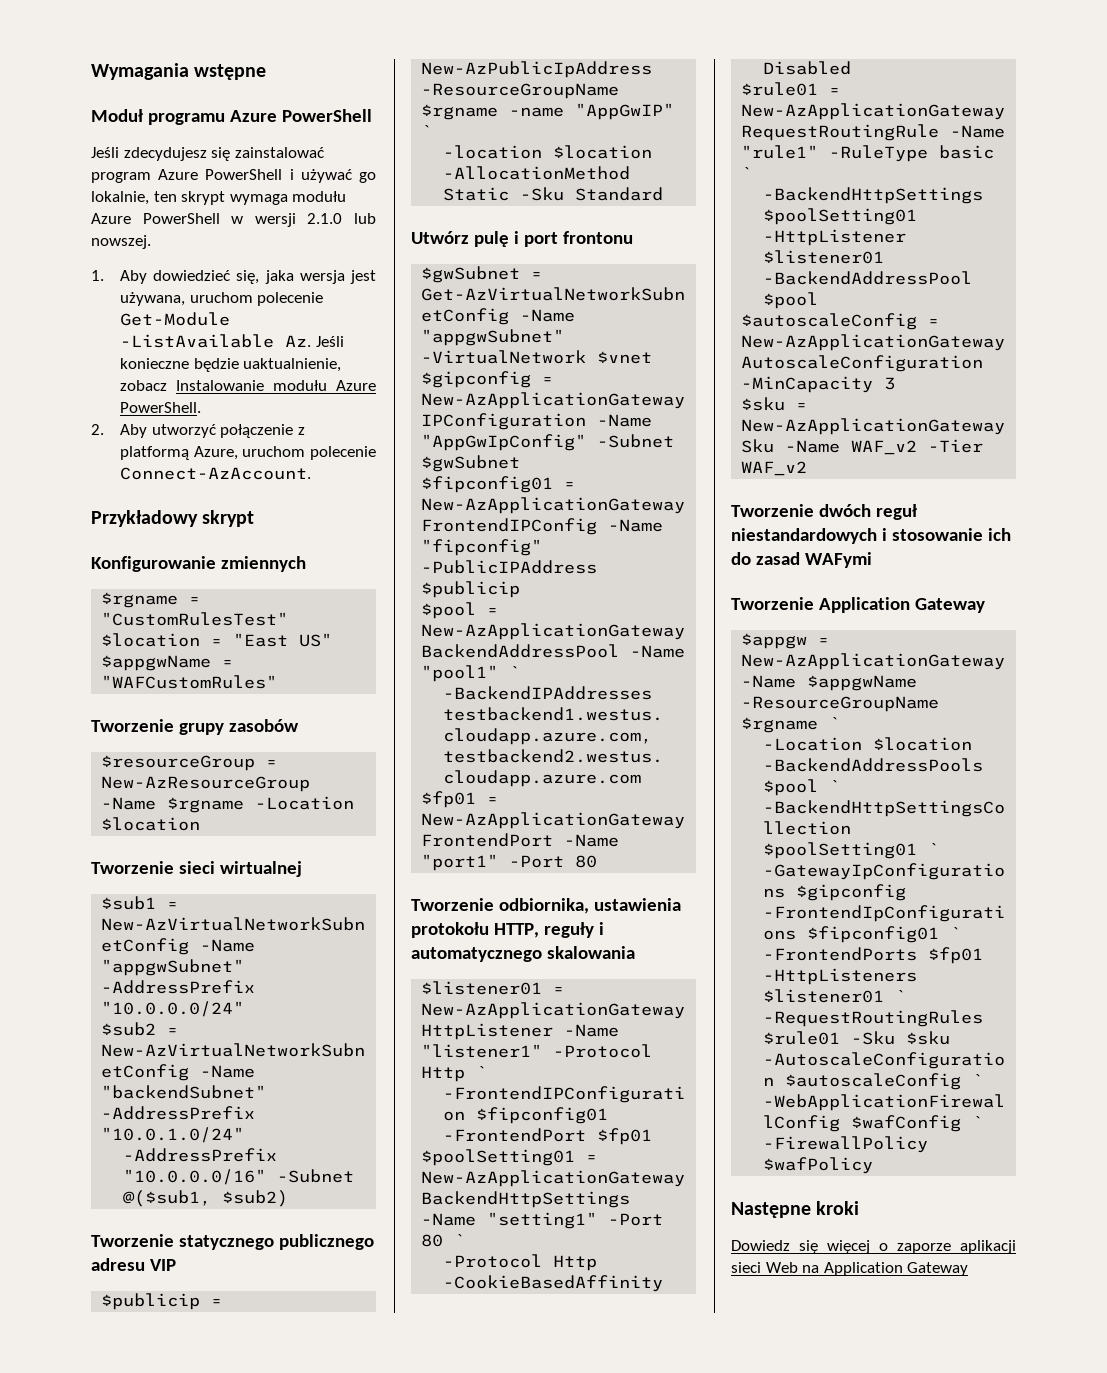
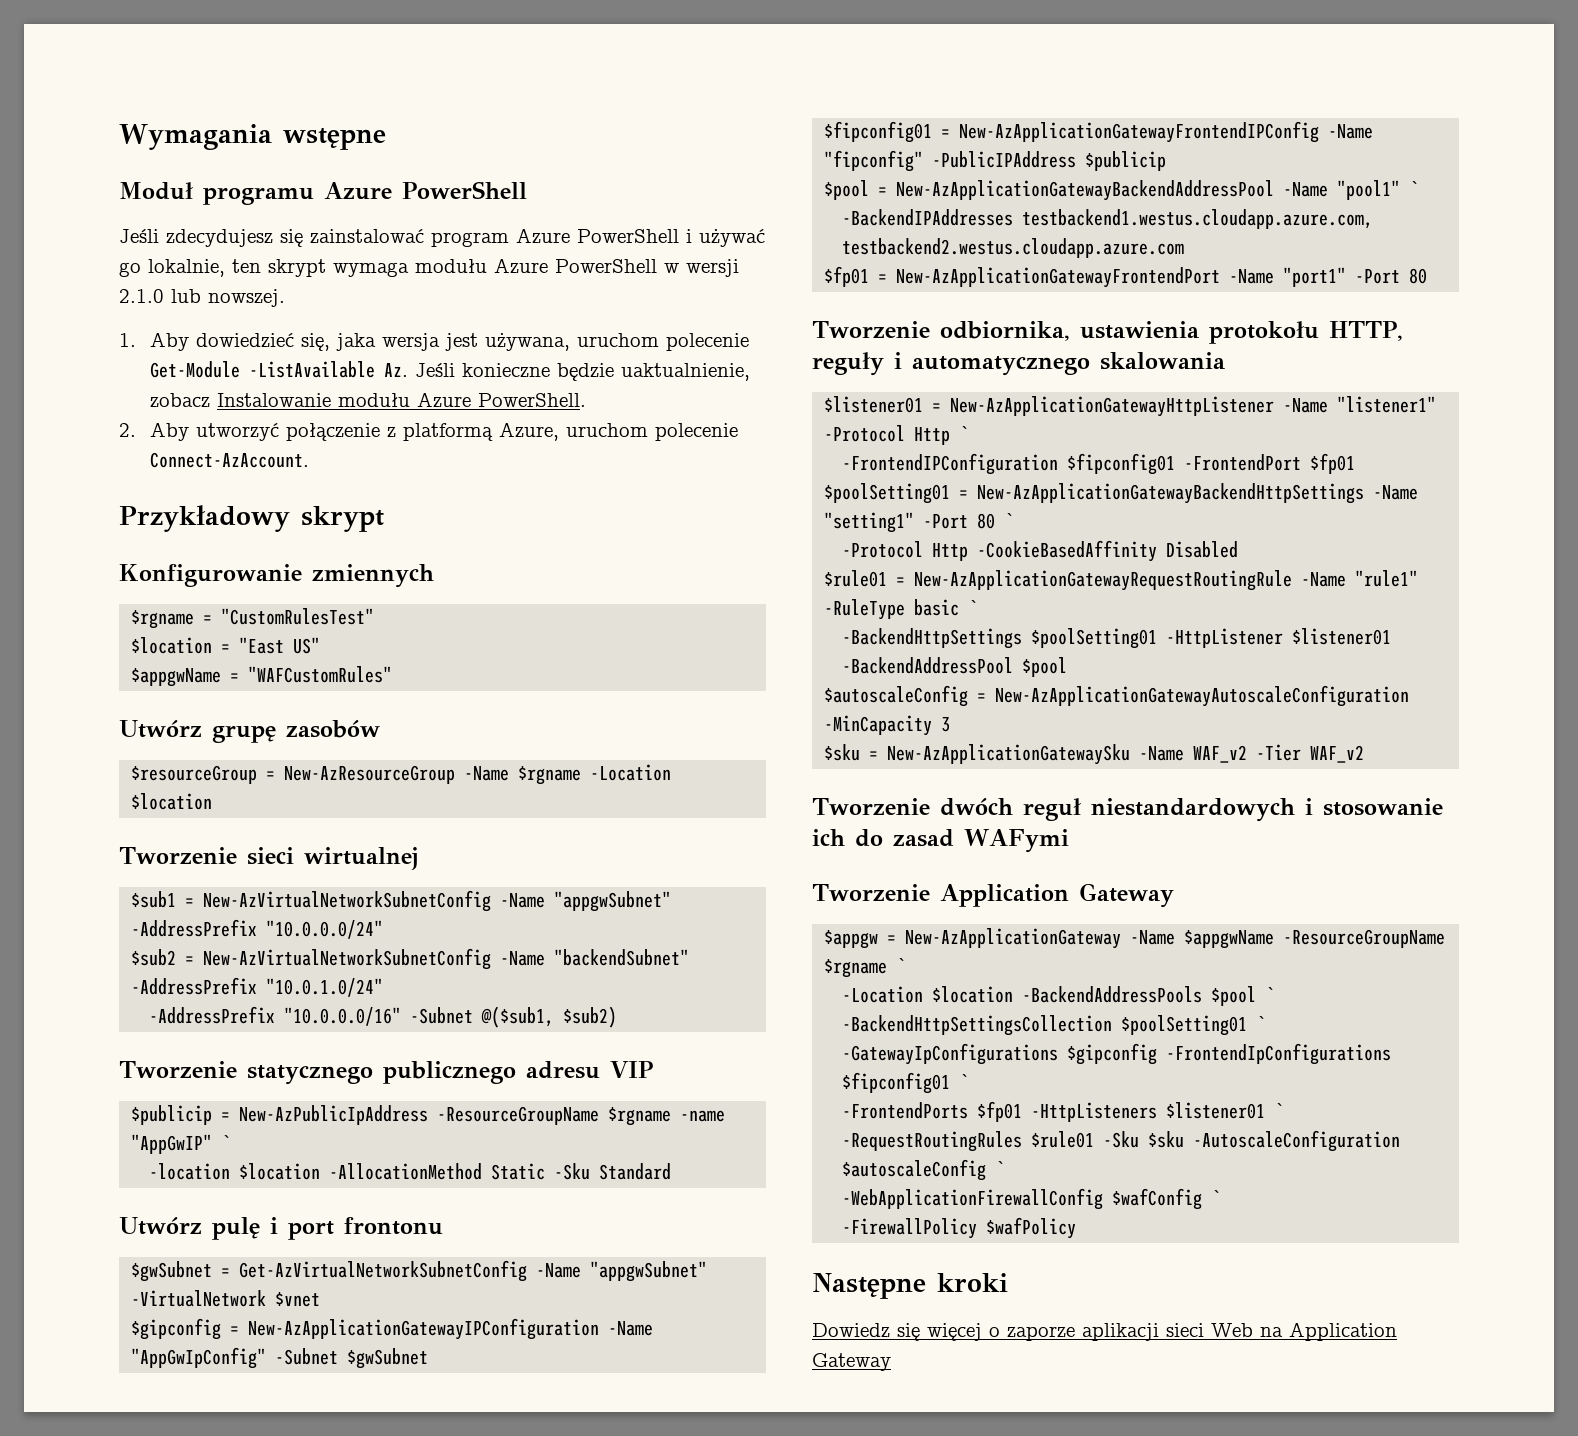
[91,719,224,735] Tworzenie grupy -> [119,720,276,743] Utwórz grupę

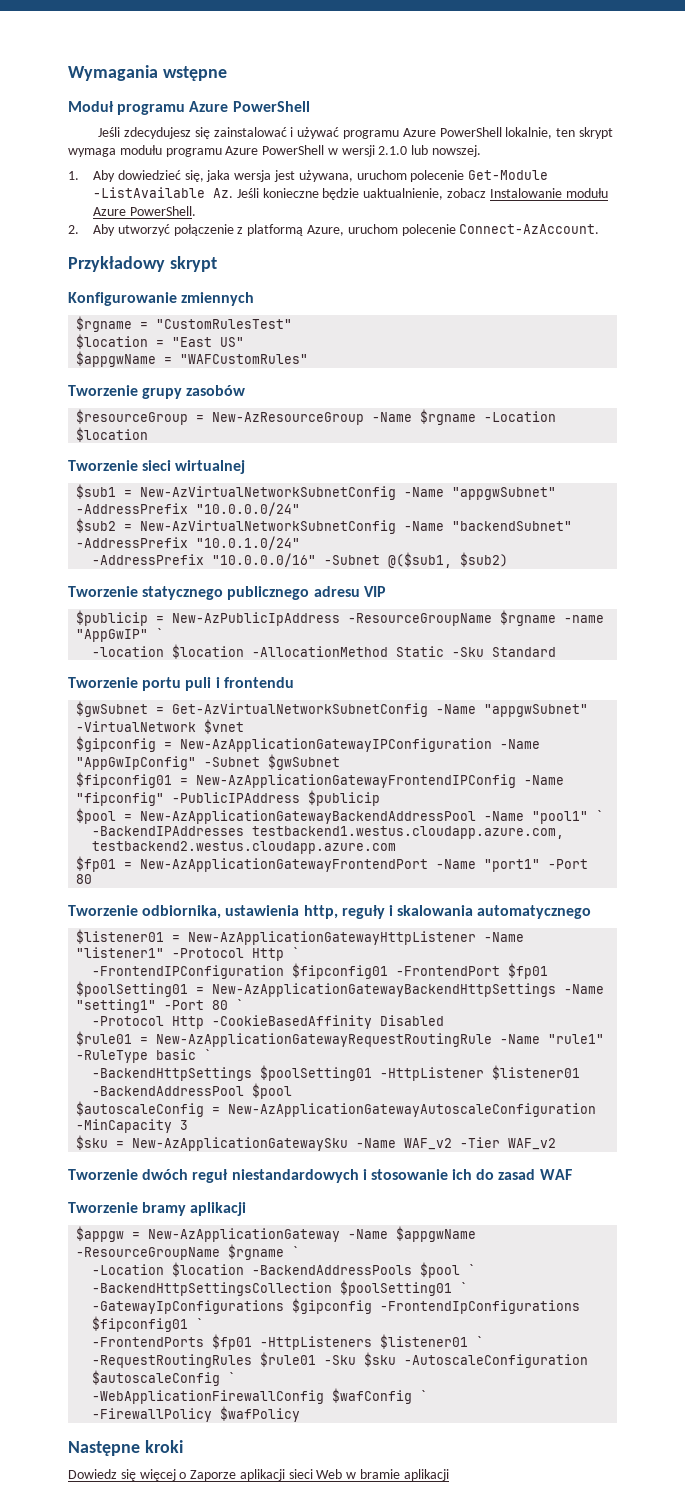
[431,228,765,247] [119,262,141,277] program Azure PowerShell i używać go -> [290,127,502,139] i używać programu Azure PowerShell
(487, 266) none -> [165,148,222,157] programu
[119,720,276,743] Utwórz grupę -> [68,385,183,399] Tworzenie grupy
[119,1217,443,1240] Utwórz pulę i port frontonu -> [68,677,294,691] Tworzenie portu puli i frontendu
[1208,321,1403,344] protokołu HTTP, -> [303,905,338,919] http,
(902, 360) none -> [397,905,474,916] skalowania
[1100,352,1225,370] skalowania -> (592, 912) none
[964,829,1069,853] [812,883,1174,908] WAFymi // Tworzenie Application Gateway -> [539,1169,572,1180] [68,1202,247,1216] WAF // Tworzenie bramy aplikacji
[1007,1326,1075,1341] zaporze -> [190,1470,237,1481] Zaporze
[1260,1322,1397,1341] [812,1353,891,1371] na Application Gateway -> [346,1469,449,1481] w bramie aplikacji

